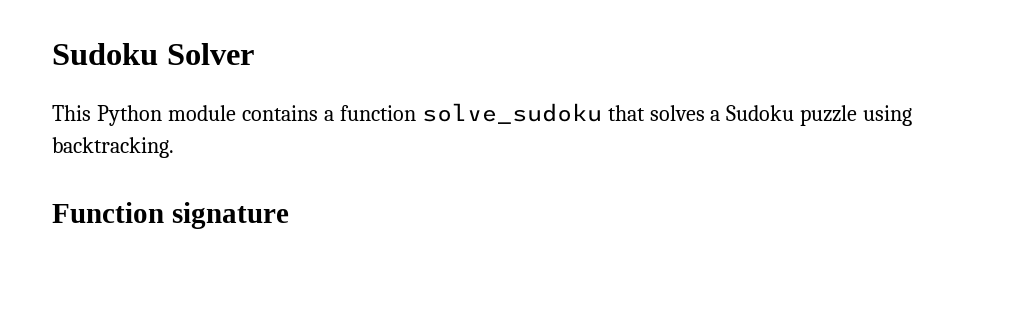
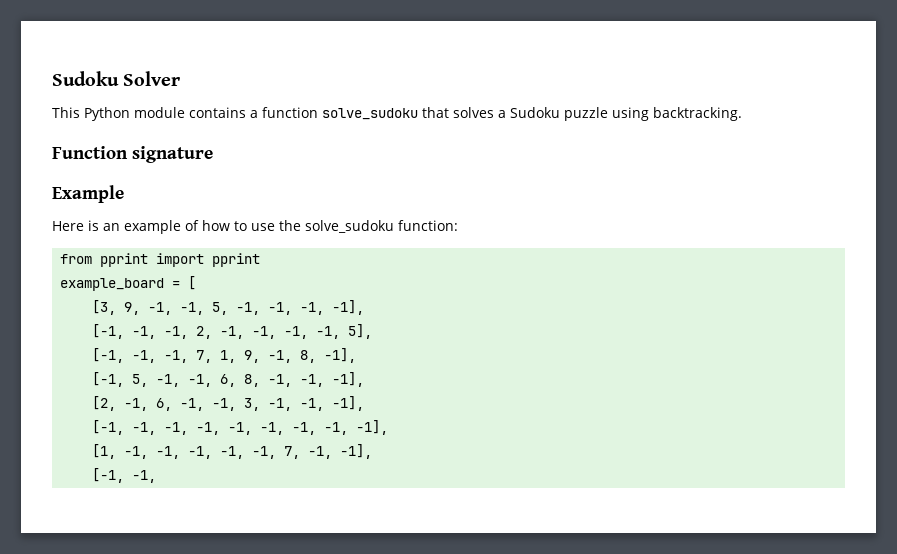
(289, 215) none -> [52,185,124,203] [52,220,458,234] [60,253,261,267] [60,276,197,291] [92,300,365,315] [92,324,373,339] [92,348,357,363] [92,372,365,387] [92,396,365,411] [92,420,389,435] [92,444,373,459] [92,468,157,483] // Example // Here is an example of how to use the solve_sudoku function: // from pprint import pprint // example_board = [ // [3, 9, -1, -1, 5, -1, -1, -1, -1], // [-1, -1, -1, 2, -1, -1, -1, -1, 5], // [-1, -1, -1, 7, 1, 9, -1, 8, -1], // [-1, 5, -1, -1, 6, 8, -1, -1, -1], // [2, -1, 6, -1, -1, 3, -1, -1, -1], // [-1, -1, -1, -1, -1, -1, -1, -1, -1], // [1, -1, -1, -1, -1, -1, 7, -1, -1], // [-1, -1,

